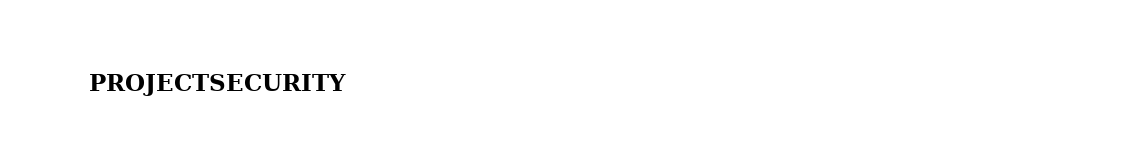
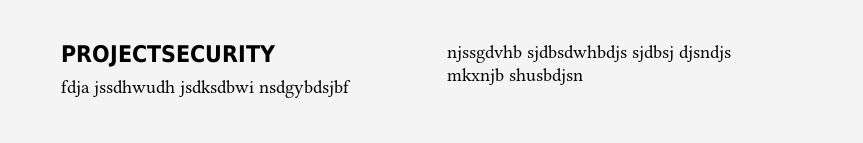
(346, 85) none -> [61,80,351,98] [447,45,731,63] [447,68,583,85] // fdja jssdhwudh jsdksdbwi nsdgybdsjbf njssgdvhb sjdbsdwhbdjs sjdbsj djsndjs mkxnjb shusbdjsn

